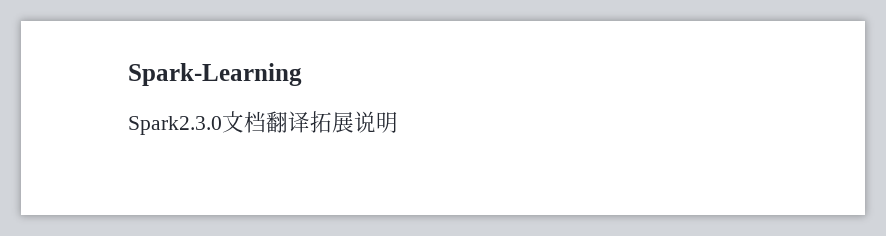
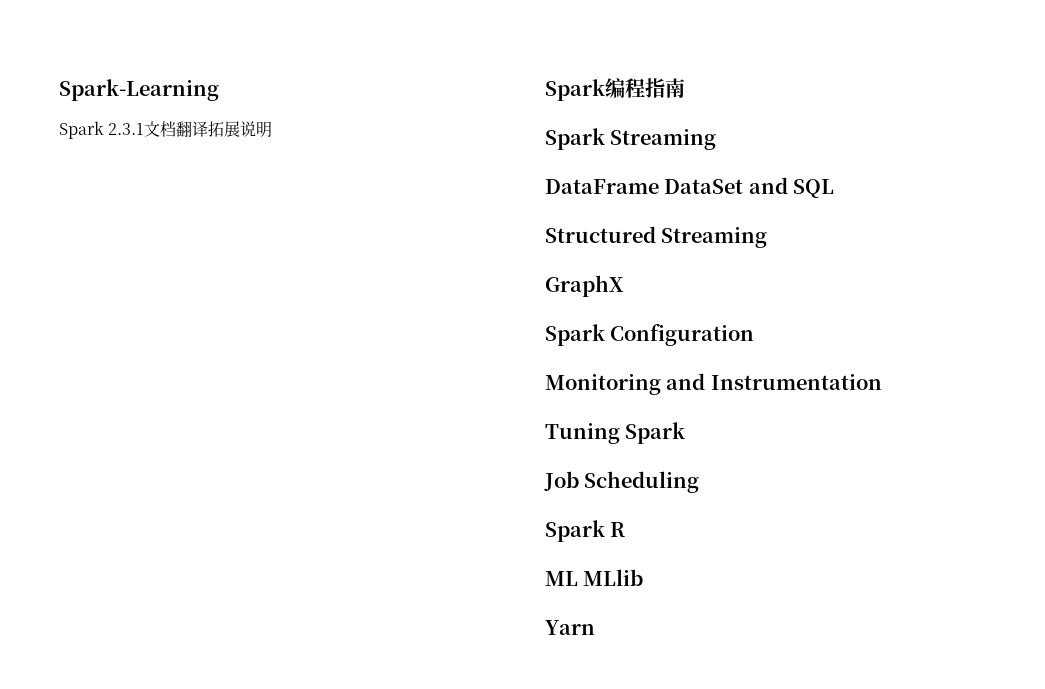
[128,116,222,135] Spark2.3.0 -> [59,121,145,139] Spark 2.3.1
(398, 122) none -> [545,78,685,101] [545,128,717,150] [545,177,835,198] [545,226,768,248] [545,275,624,297] [545,324,755,346] [545,373,882,395] [545,422,686,444] [544,471,700,493] [545,520,626,542] [545,569,644,586] [545,620,595,635] // Spark编程指南 // Spark Streaming // DataFrame DataSet and SQL // Structured Streaming // GraphX // Spark Configuration // Monitoring and Instrumentation // Tuning Spark // Job Scheduling // Spark R // ML MLlib // Yarn

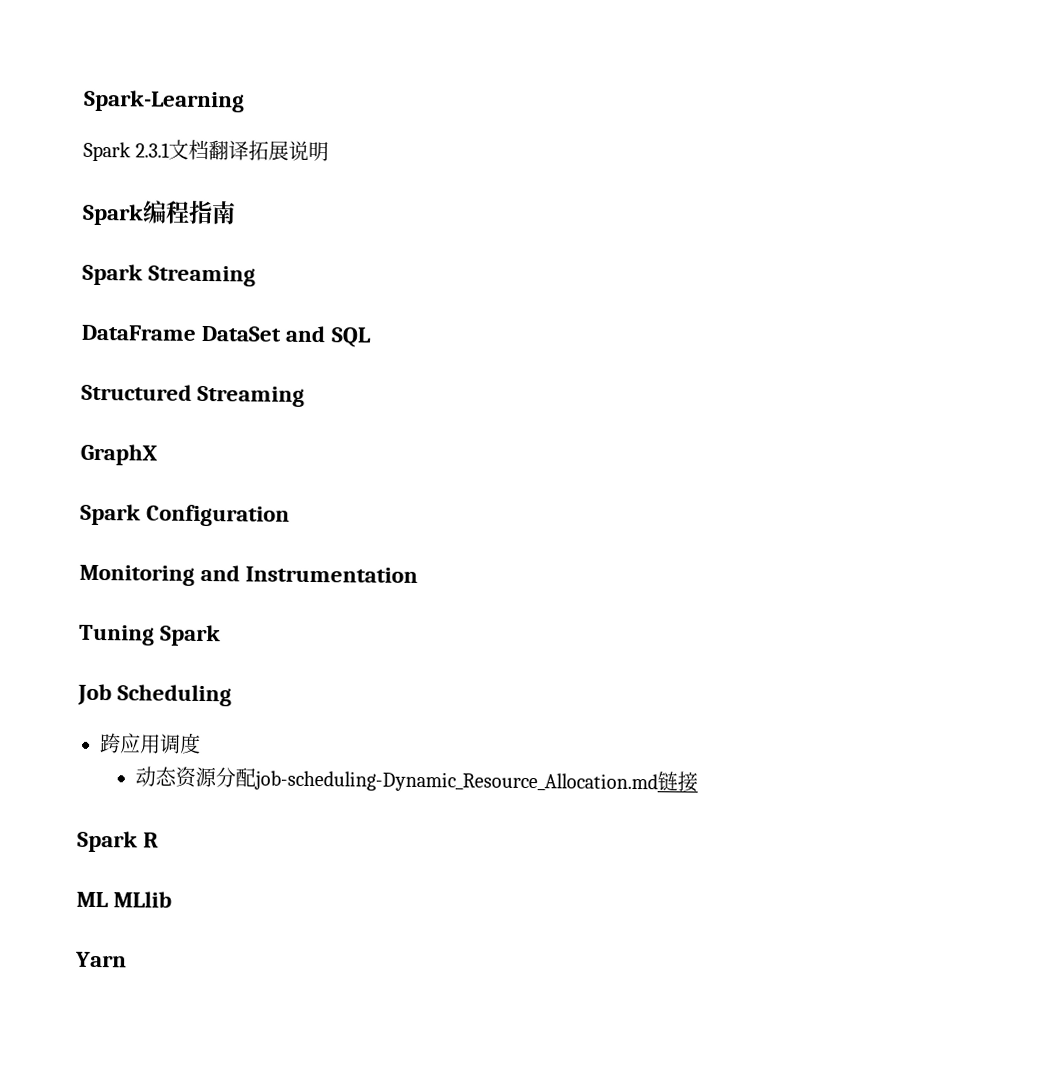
(700, 482) none -> [100,732,201,754] [135,766,699,794] // 跨应用调度 // 动态资源分配job-scheduling-Dynamic_Resource_Allocation.md链接

